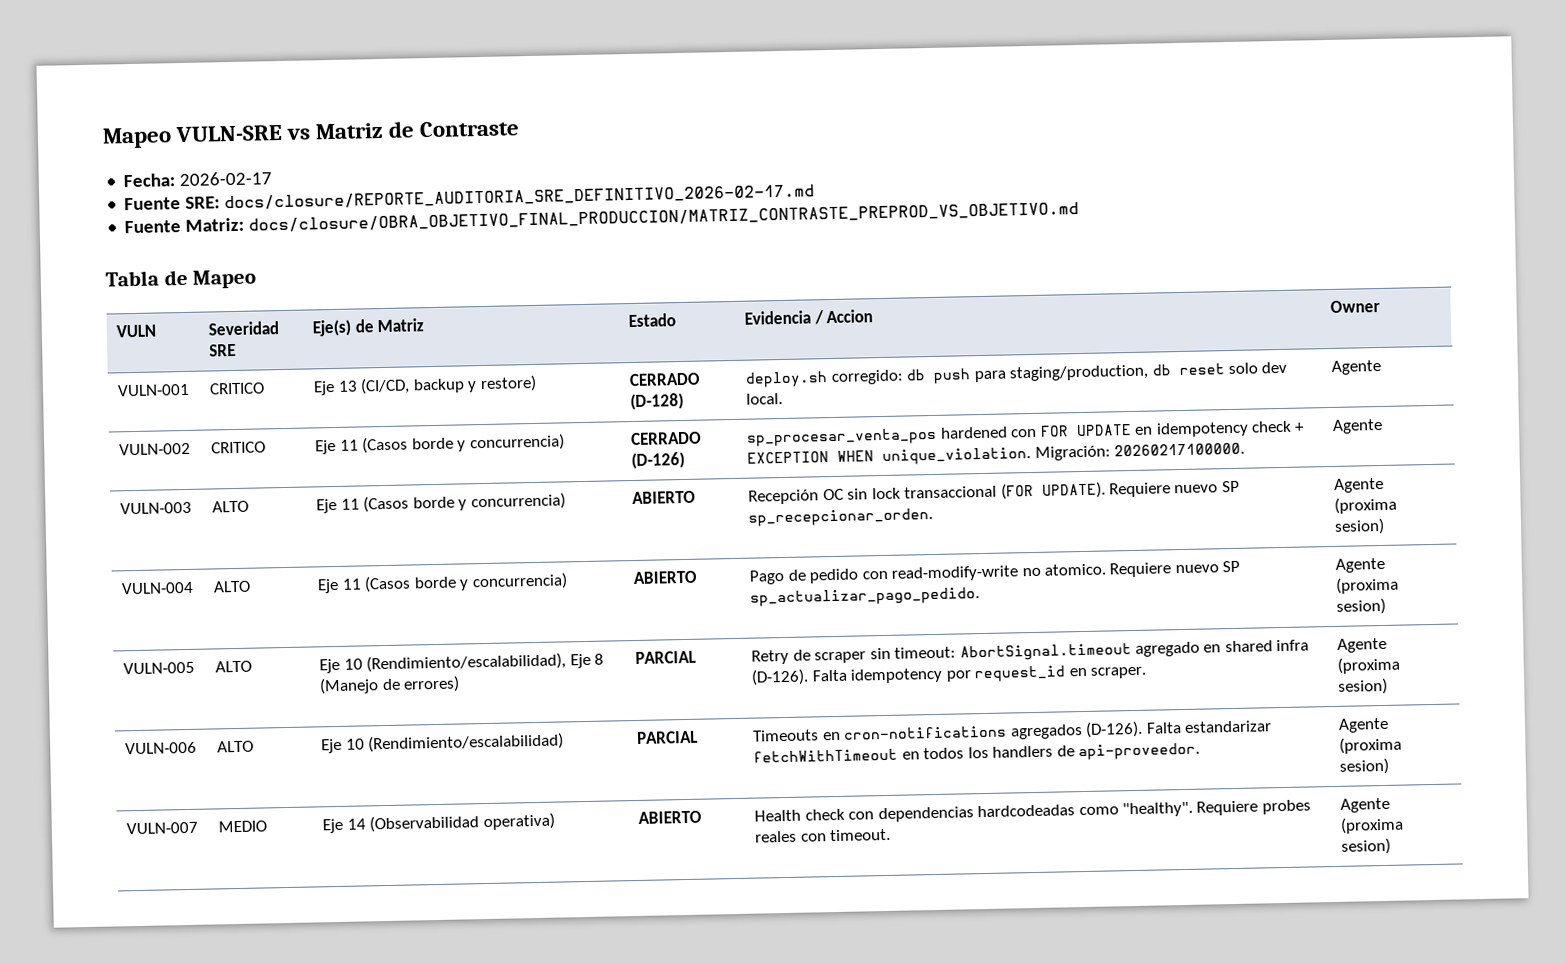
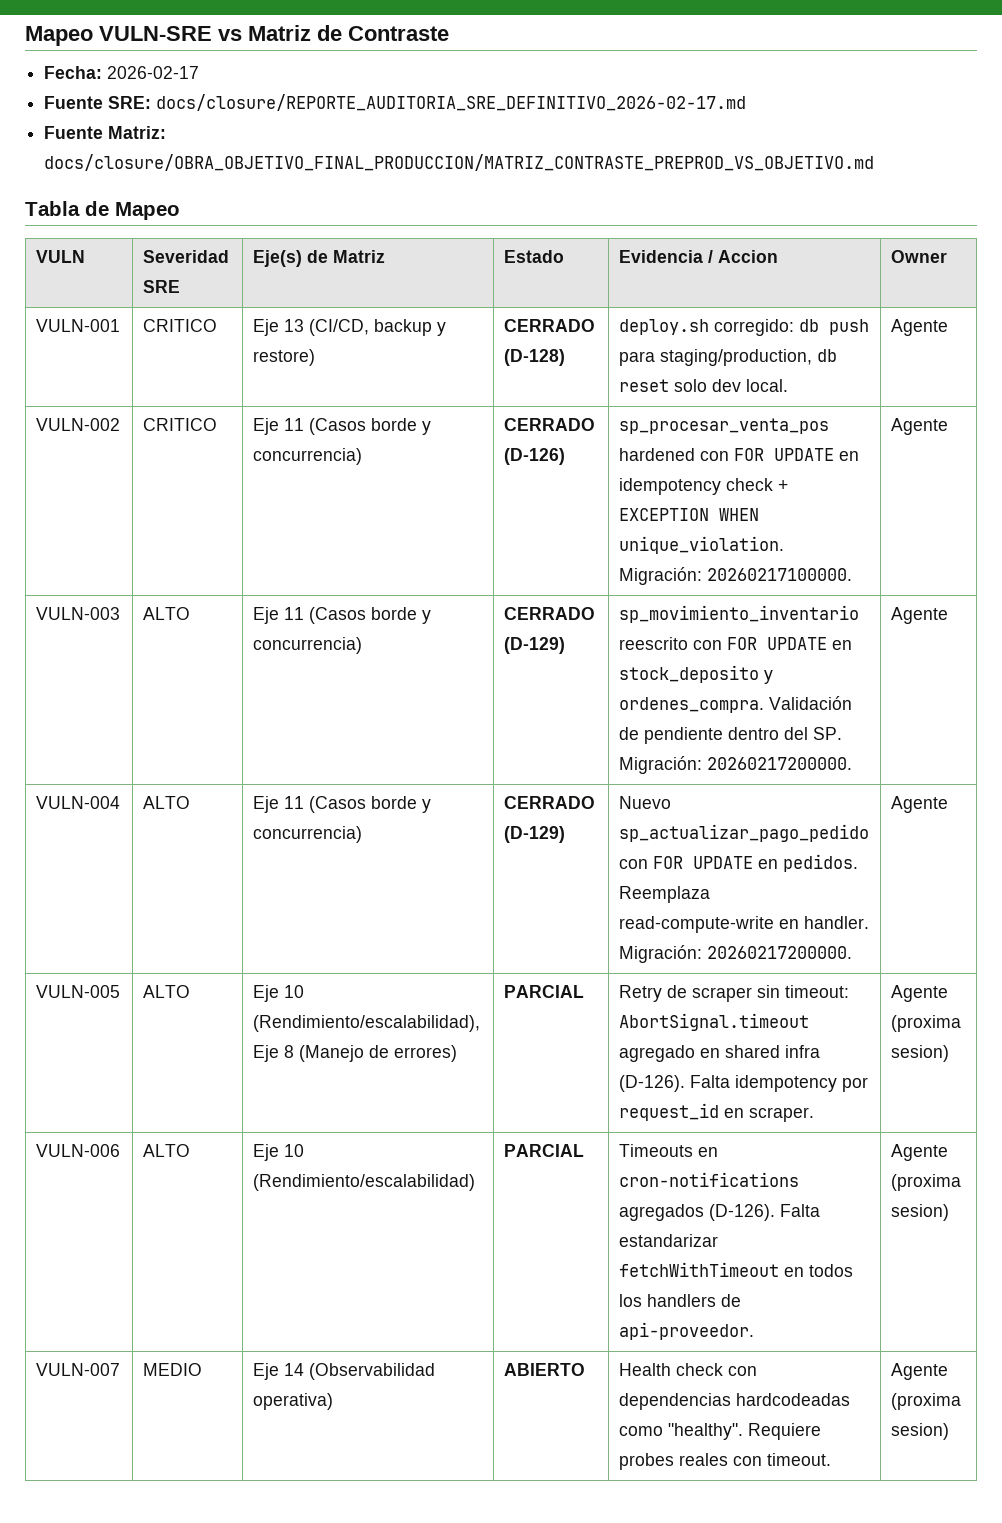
[632,490,697,505] [748,480,1240,505] [748,507,934,527] [1334,477,1385,493] [1334,496,1398,514] [1334,517,1386,535] ABIERTO | Recepción OC sin lock transaccional (FOR UPDATE). Requiere nuevo SP sp_recepcionar_orden. | Agente (proxima sesion) -> [504,607,596,620] [504,637,566,654] [619,605,860,623] [619,637,853,650] [619,665,774,684] [619,696,853,713] [619,727,843,744] [619,756,853,774] [891,607,949,624] CERRADO (D-129) | sp_movimiento_inventario reescrito con FOR UPDATE en stock_deposito y ordenes_compra. Validación de pendiente dentro del SP. Migración: 20260217200000. | Agente
[633,570,699,585] [749,560,1241,585] [750,587,981,607] [1335,557,1386,573] [1336,576,1400,594] [1336,597,1387,615] ABIERTO | Pago de pedido con read-modify-write no atomico. Requiere nuevo SP sp_actualizar_pago_pedido. | Agente (proxima sesion) -> [504,796,596,809] [504,826,566,843] [619,796,672,809] [619,824,870,842] [619,854,859,872] [619,886,711,903] [619,916,870,933] [619,945,853,963] [891,796,949,813] CERRADO (D-129) | Nuevo sp_actualizar_pago_pedido con FOR UPDATE en pedidos. Reemplaza read-compute-write en handler. Migración: 20260217200000. | Agente

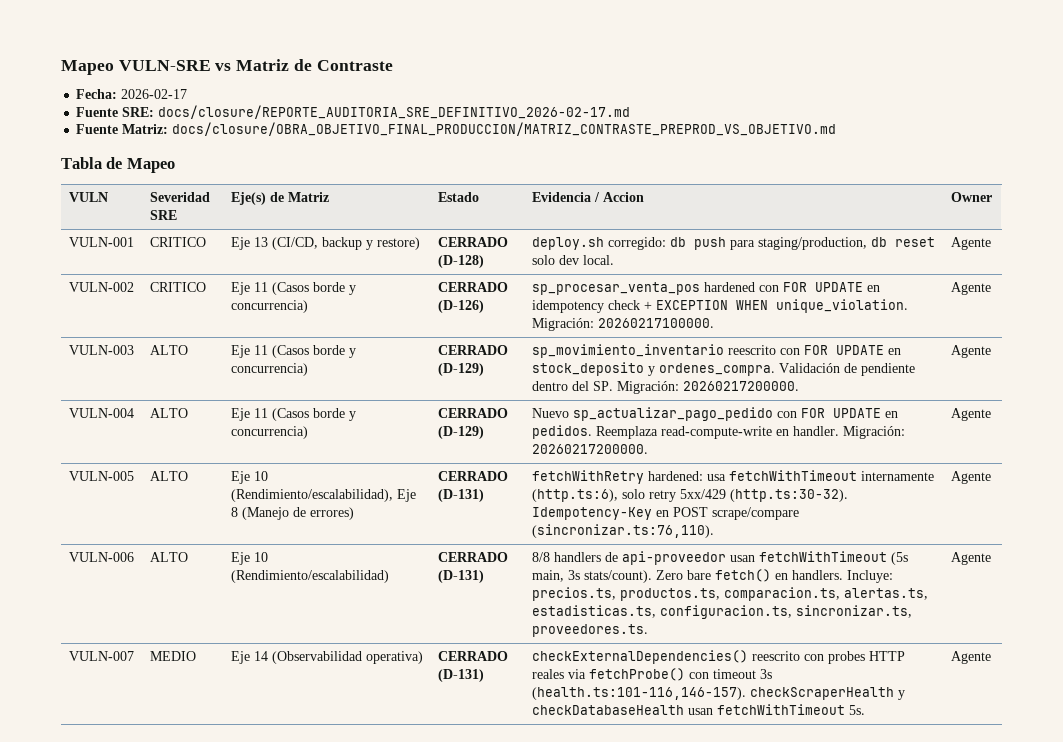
[504,985,585,998] [619,985,850,1002] [619,1013,810,1031] [619,1045,821,1062] [619,1075,869,1092] [619,1103,815,1122] [891,985,949,1002] [891,1015,962,1032] [891,1045,950,1062] PARCIAL | Retry de scraper sin timeout: AbortSignal.timeout agregado en shared infra (D-126). Falta idempotency por request_id en scraper. | Agente (proxima sesion) -> [437,471,508,481] [437,489,484,502] [531,470,934,484] [531,489,848,502] [531,507,799,520] [531,524,714,538] [950,471,991,484] CERRADO (D-131) | fetchWithRetry hardened: usa fetchWithTimeout internamente (http.ts:6), solo retry 5xx/429 (http.ts:30-32). Idempotency-Key en POST scrape/compare (sincronizar.ts:76,110). | Agente
[504,1144,585,1157] [619,1144,719,1157] [619,1172,800,1187] [619,1204,821,1221] [619,1234,719,1247] [619,1262,854,1277] [619,1294,742,1307] [619,1322,755,1340] [891,1144,949,1161] [891,1174,962,1191] [891,1204,950,1221] PARCIAL | Timeouts en cron-notifications agregados (D-126). Falta estandarizar fetchWithTimeout en todos los handlers de api-proveedor. | Agente (proxima sesion) -> [437,552,508,562] [437,570,484,583] [531,551,908,565] [531,569,893,583] [531,587,928,601] [531,605,912,619] [531,624,648,637] [950,552,991,565] CERRADO (D-131) | 8/8 handlers de api-proveedor usan fetchWithTimeout (5s main, 3s stats/count). Zero bare fetch() en handlers. Incluye: precios.ts, productos.ts, comparacion.ts, alertas.ts, estadisticas.ts, configuracion.ts, sincronizar.ts, proveedores.ts. | Agente
[504,1363,586,1376] [619,1363,758,1376] [619,1393,851,1410] [619,1423,822,1440] [619,1453,832,1470] [891,1363,949,1380] [891,1393,962,1410] [891,1423,950,1440] ABIERTO | Health check con dependencias hardcodeadas como "healthy". Requiere probes reales con timeout. | Agente (proxima sesion) -> [437,651,508,661] [437,669,484,682] [531,650,905,664] [531,668,772,681] [531,687,905,700] [531,704,865,715] [950,651,991,664] CERRADO (D-131) | checkExternalDependencies() reescrito con probes HTTP reales via fetchProbe() con timeout 3s (health.ts:101-116,146-157). checkScraperHealth y checkDatabaseHealth usan fetchWithTimeout 5s. | Agente

